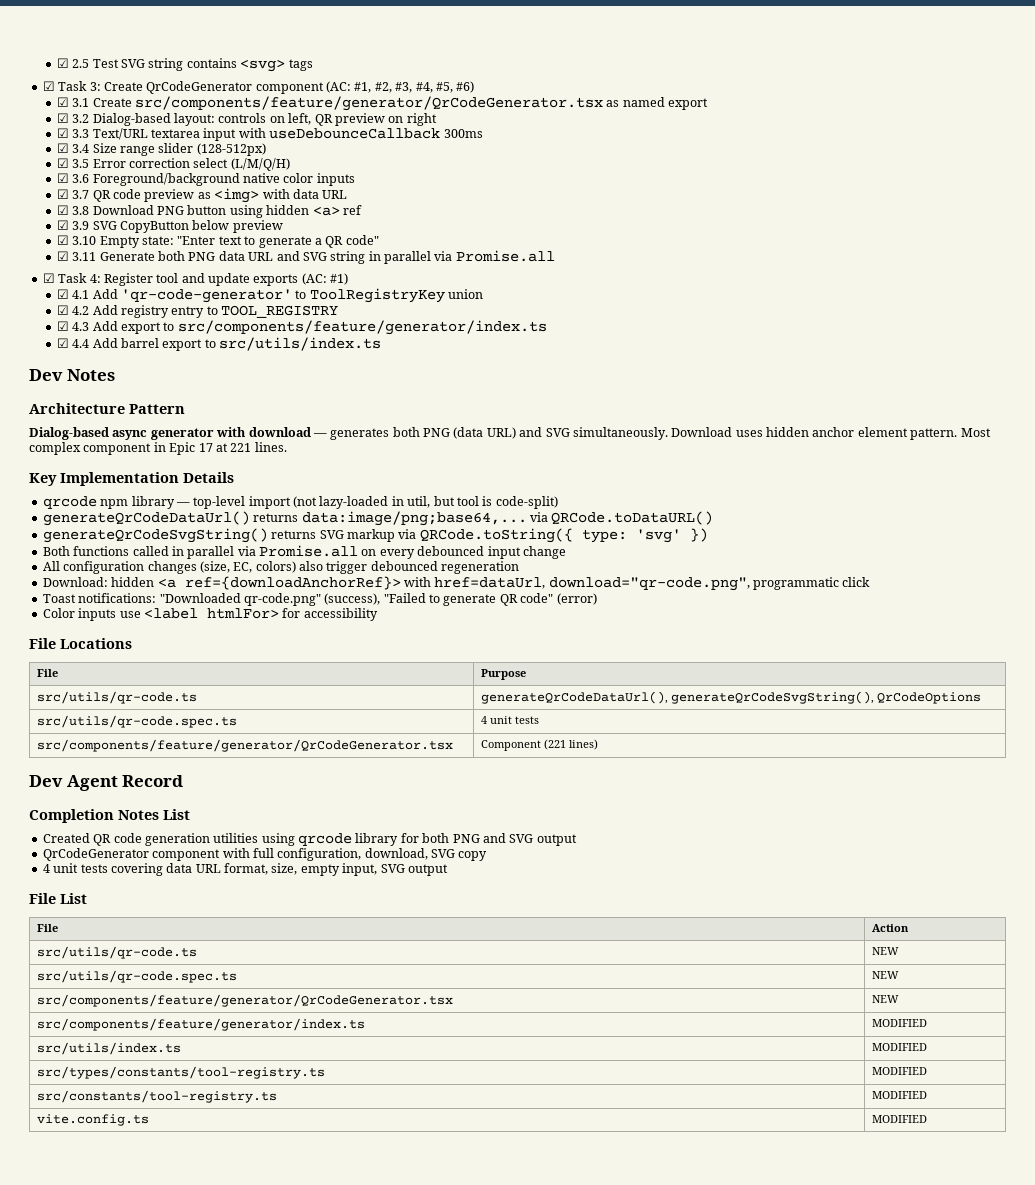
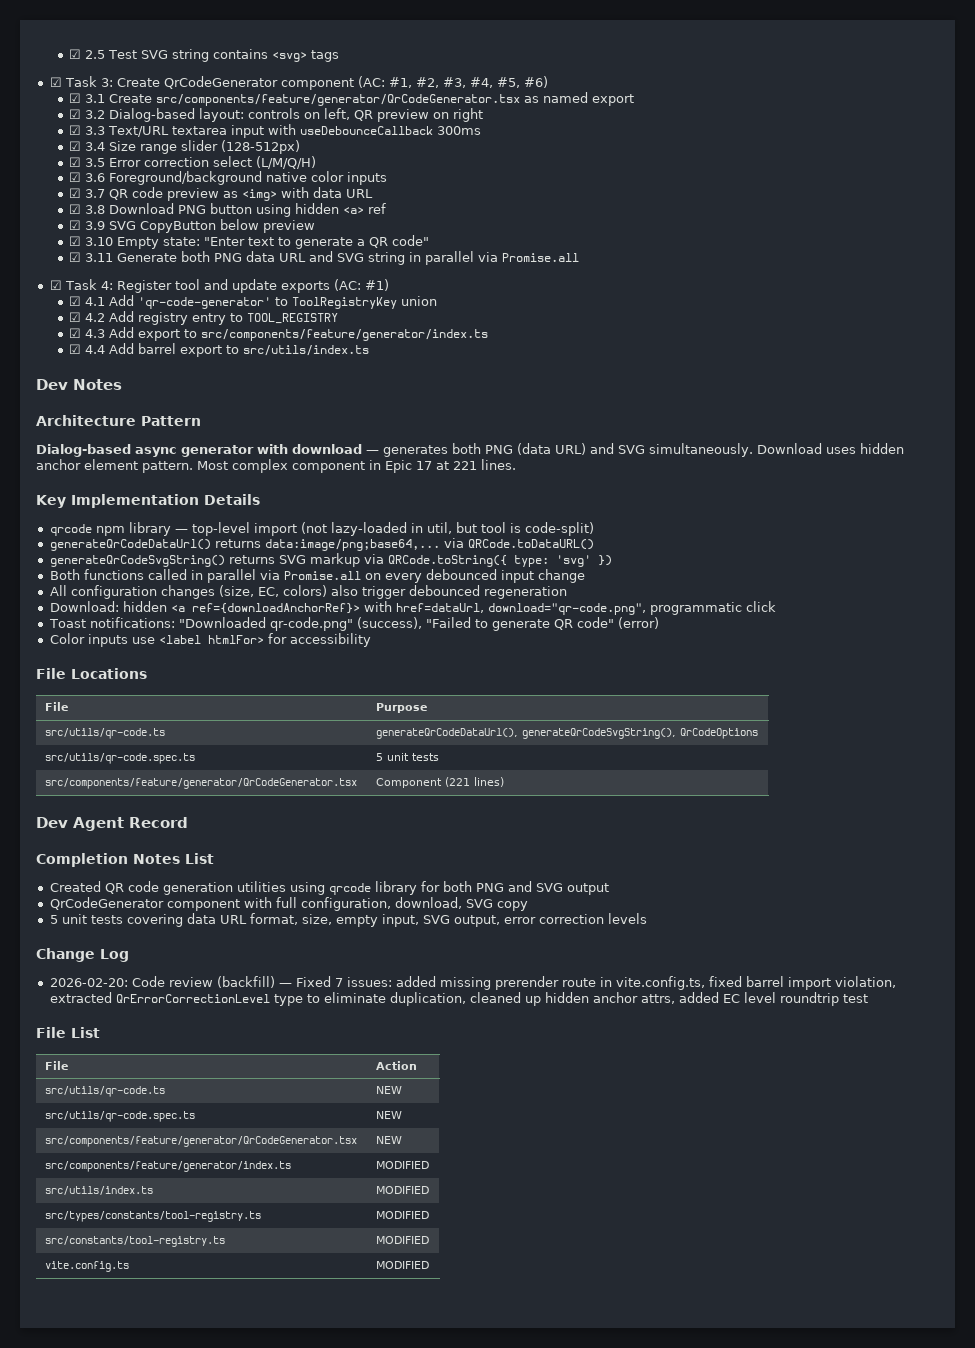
[481,716,488,724] 4 -> [376,753,384,761] 5
[42,864,50,873] 4 -> [49,915,58,924] 5
[407,864,448,876] output -> [453,913,647,927] [36,948,129,962] [49,976,896,990] [49,992,868,1006] output, error correction levels // Change Log // 2026-02-20: Code review (backfill) — Fixed 7 issues: added missing prerender route in vite.config.ts, fixed barrel import violation, extracted QrErrorCorrectionLevel type to eliminate duplication, cleaned up hidden anchor attrs, added EC level roundtrip test

